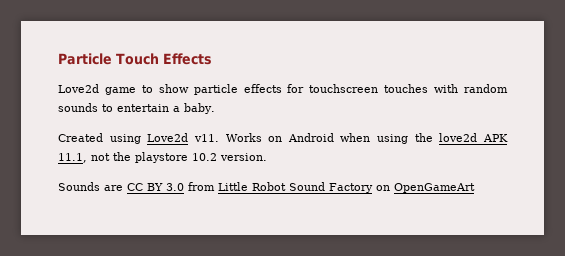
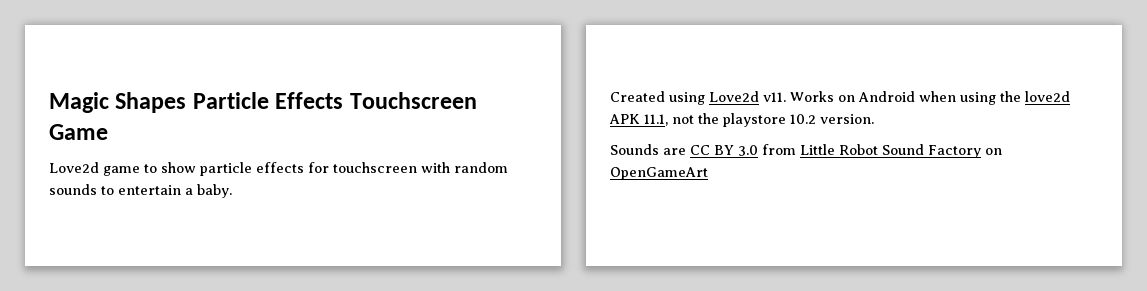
[58,53,159,65] Particle Touch -> [49,92,269,113] Magic Shapes Particle
(212, 59) none -> [349,92,477,109] [49,124,108,140] Touchscreen Game
[384,84,429,93] touches -> (417, 167) none

